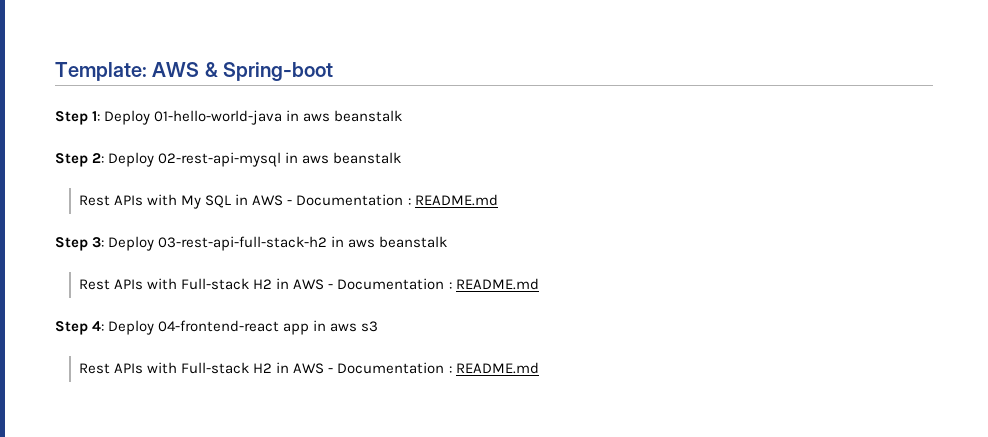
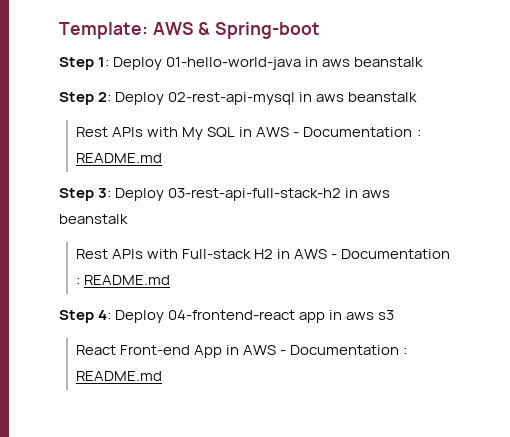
[79,362,273,374] Rest APIs with Full-stack H2 -> [76,345,223,358] React Front-end App

